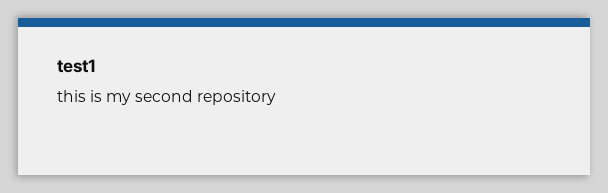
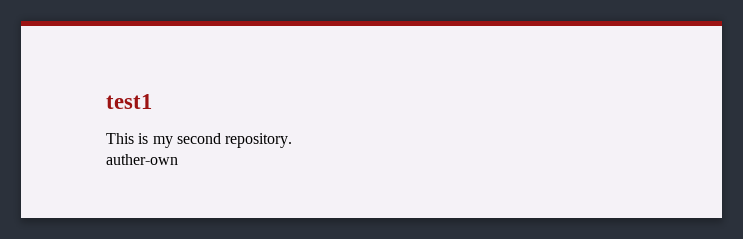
[57,90,86,102] this -> [106,133,134,144] This
[196,90,276,105] repository -> [225,133,293,148] [106,154,178,165] repository. // auther-own

